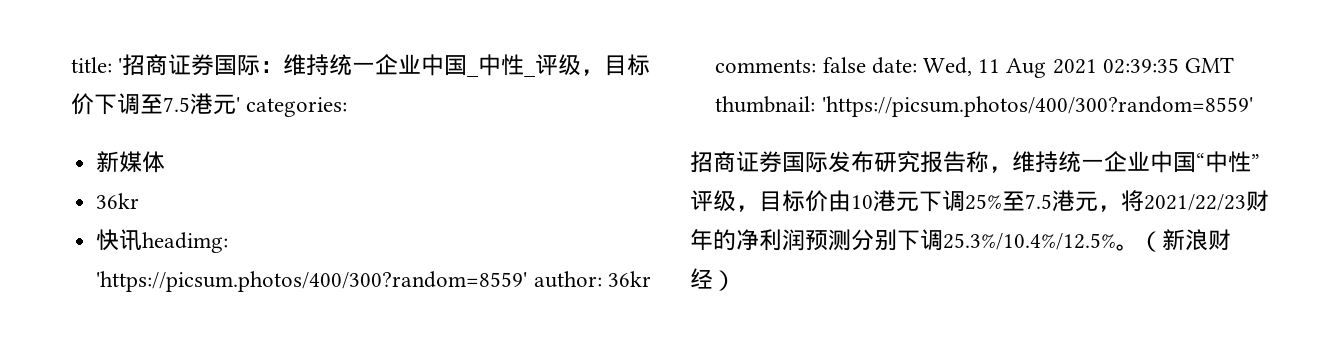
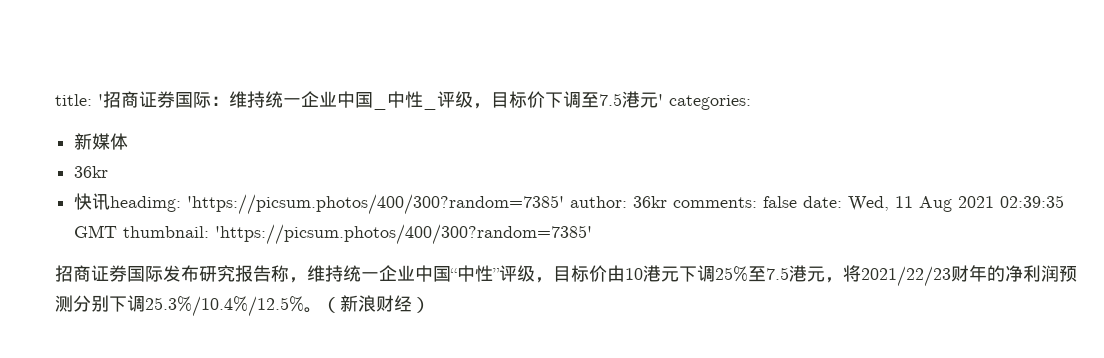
[96,271,528,292] 'https://picsum.photos/400/300?random=8559' -> [187,194,565,215] 'https://picsum.photos/400/300?random=7385'
[821,96,1253,117] 'https://picsum.photos/400/300?random=8559' -> [215,224,593,245] 'https://picsum.photos/400/300?random=7385'

